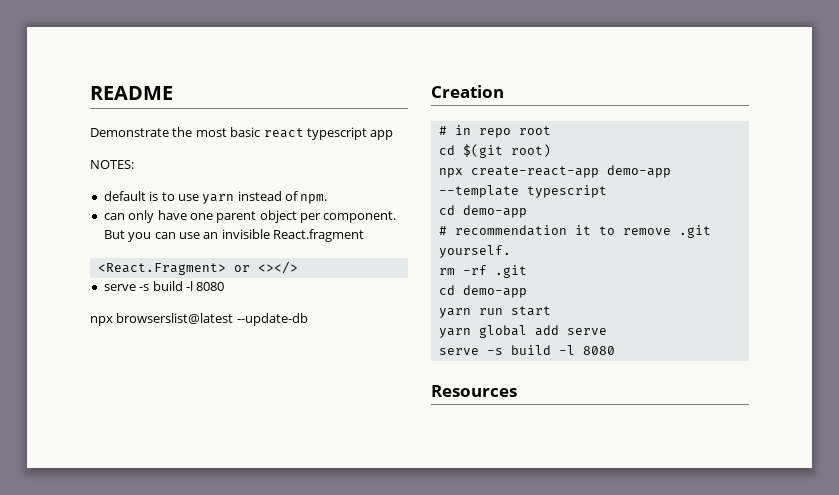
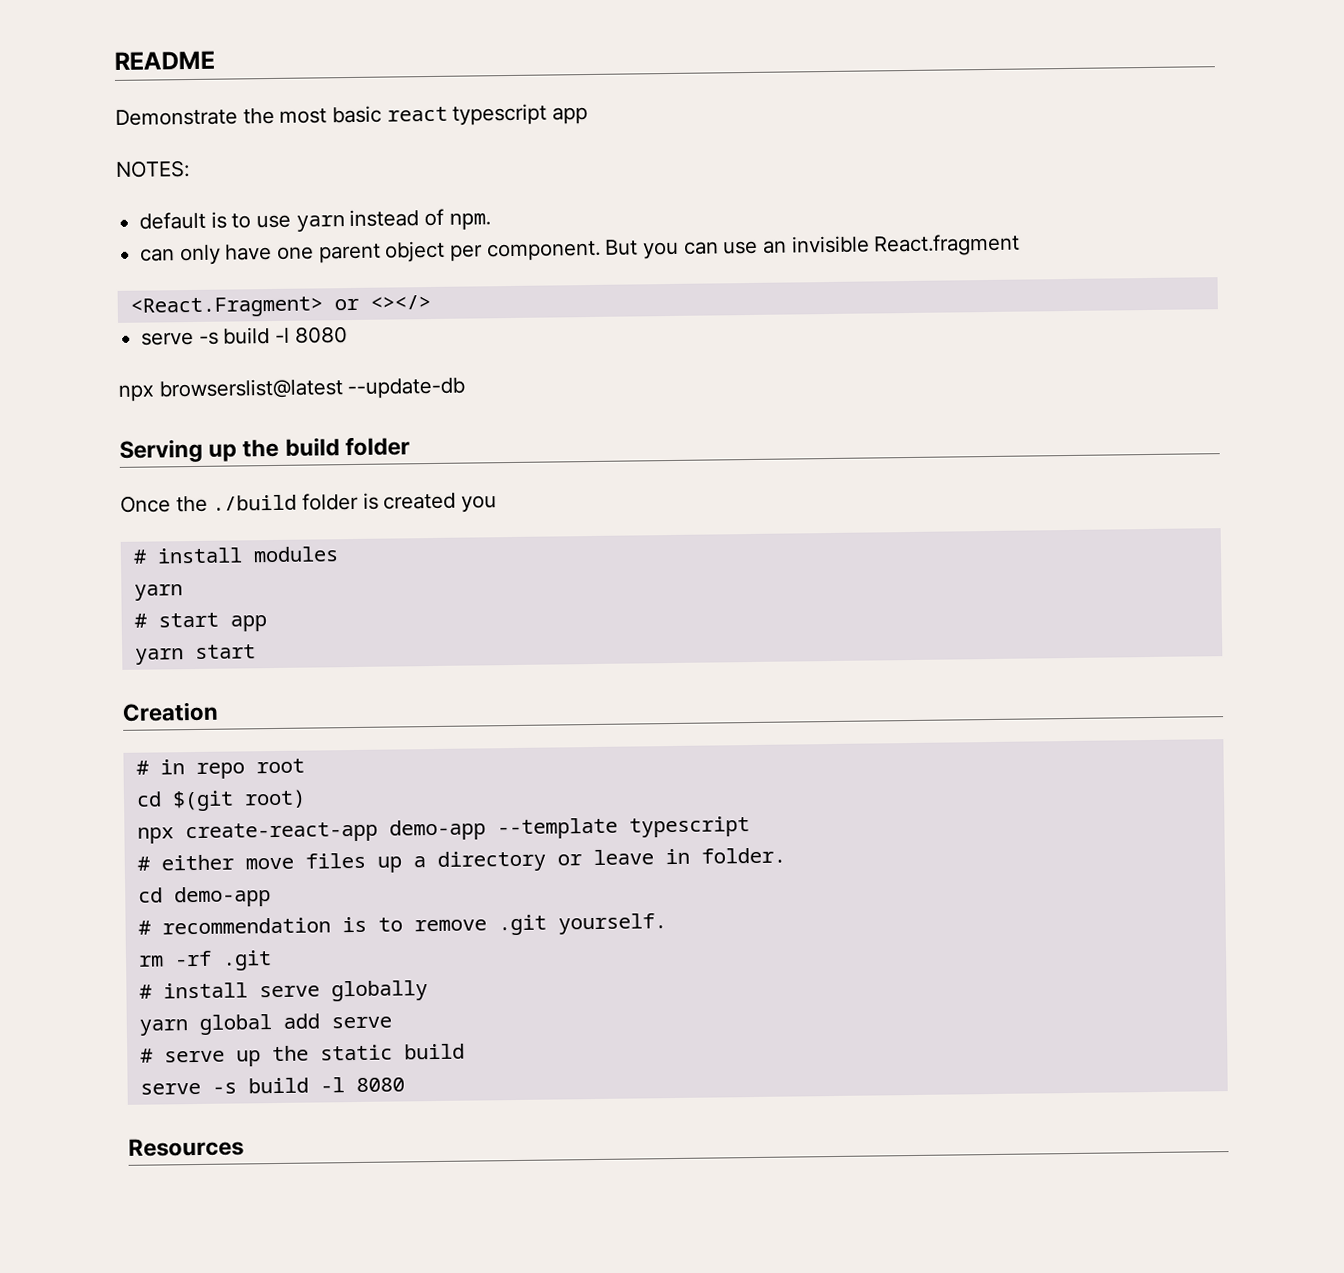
(308, 319) none -> [119,436,410,463] [120,492,498,513] [132,546,339,564] [133,584,183,601] [133,612,267,632] [134,644,256,665] // Serving up the build folder // Once the ./build folder is created you // # install modules // yarn // # start app // yarn start
(607, 191) none -> [136,847,786,873] // # either move files up a directory or leave in folder.
[574,225,591,235] it -> [341,916,367,933] is
[438,285,527,298] [438,306,551,318] cd demo-app // yarn run start -> [138,980,428,1002] # install serve globally
(607, 331) none -> [139,1043,465,1067] // # serve up the static build

